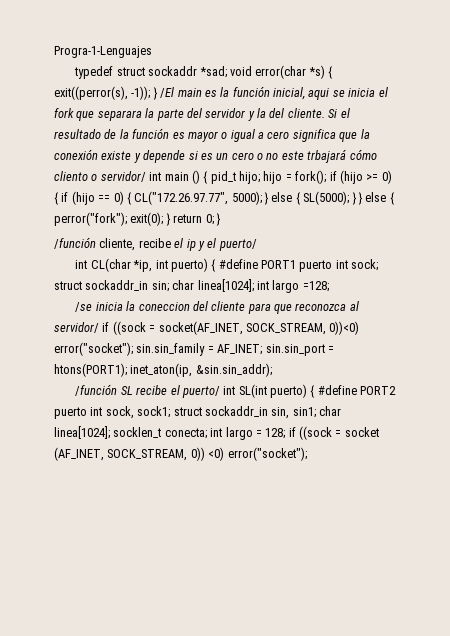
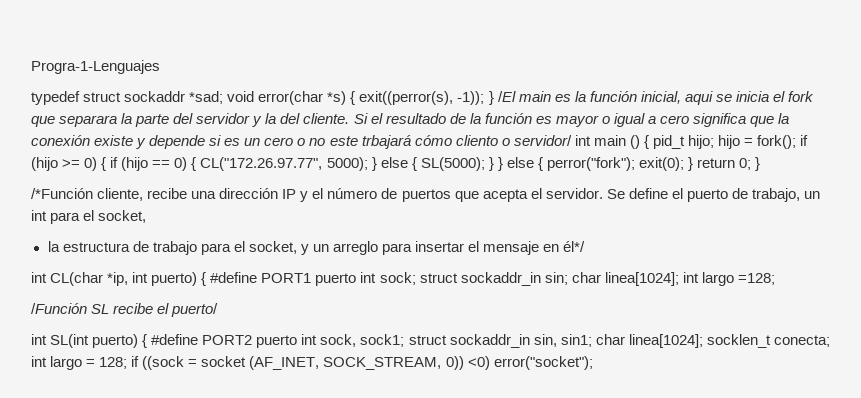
[54,237,96,249] /función -> [31,188,93,199] /*Función
[174,238,257,251] el ip y el puerto/ -> [191,188,821,202] [31,210,147,224] [47,241,586,255] una dirección IP y el número de puertos que acepta el servidor. Se define el puerto de trabajo, un int para el socket, // la estructura de trabajo para el socket, y un arreglo para insertar el mensaje en él*/
[75,301,359,314] [54,321,360,335] [54,342,334,356] [54,363,272,377] [75,384,118,396] /se inicia la coneccion del cliente para que reconozca al servidor/ if ((sock = socket(AF_INET, SOCK_STREAM, 0))<0) error("socket"); sin.sin_family = AF_INET; sin.sin_port = htons(PORT1); inet_aton(ip, &sin.sin_addr); // /función -> [31,303,87,314] /Función
(220, 392) none -> (219, 310) //

